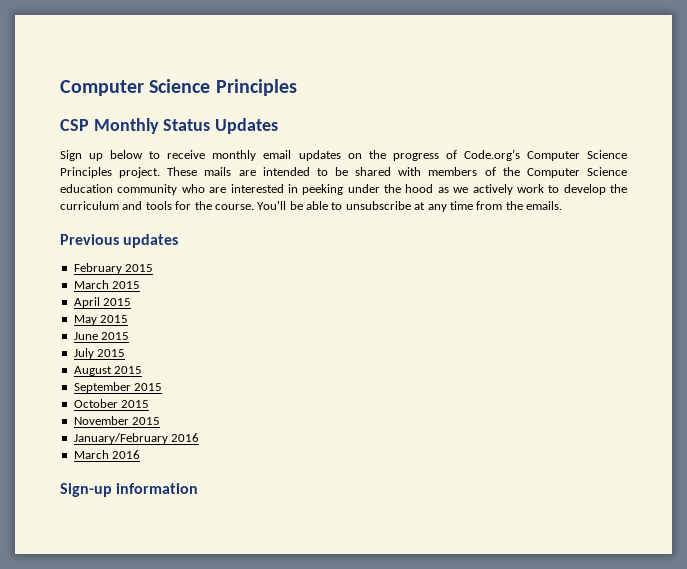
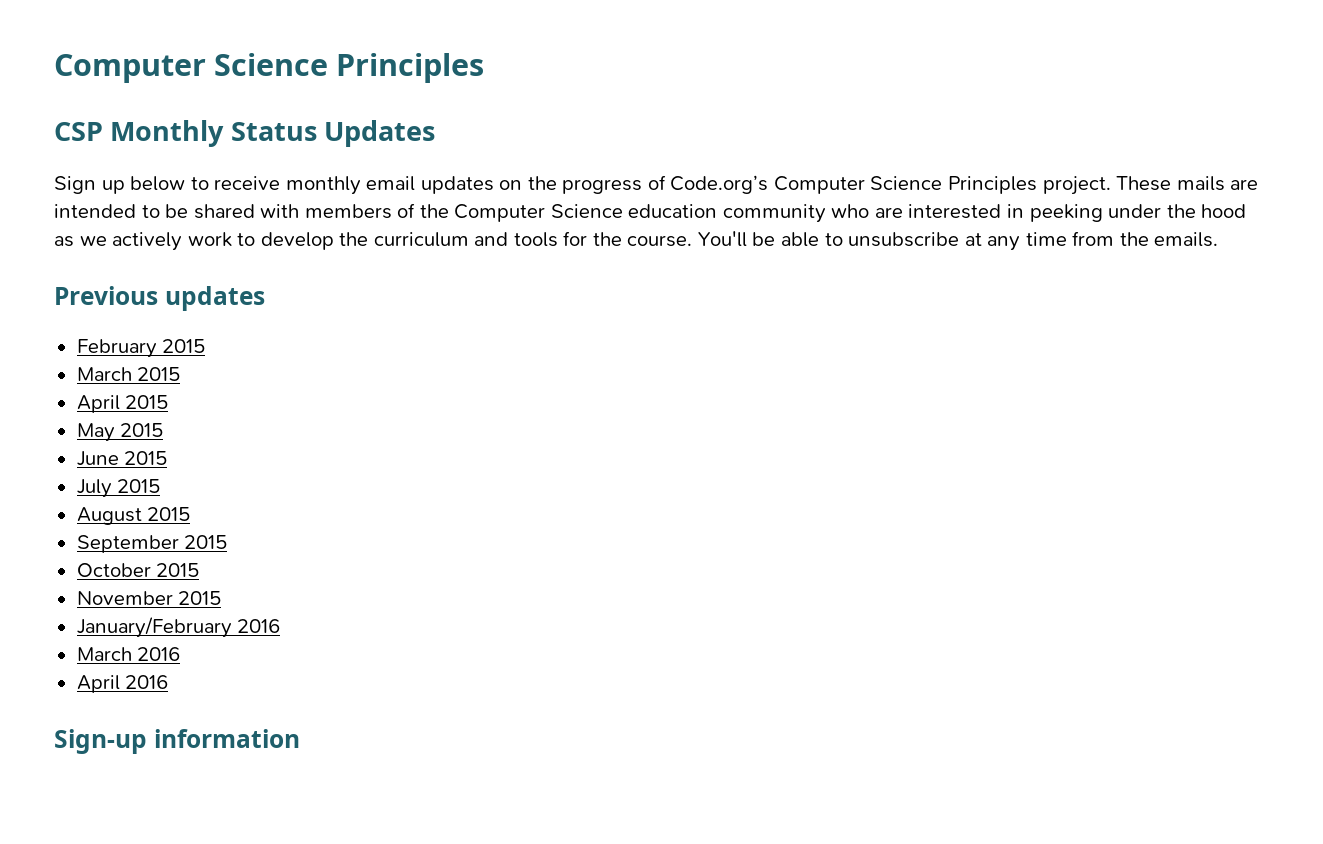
(141, 454) none -> [76,675,169,693] // April 2016

